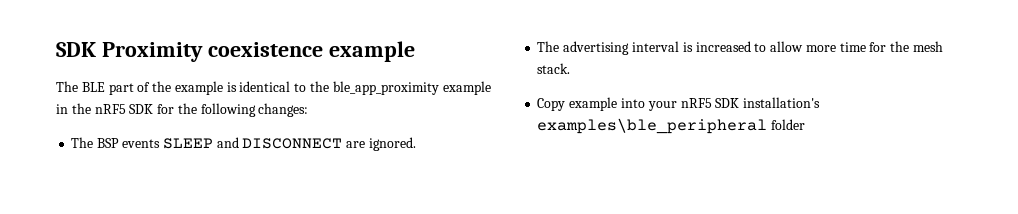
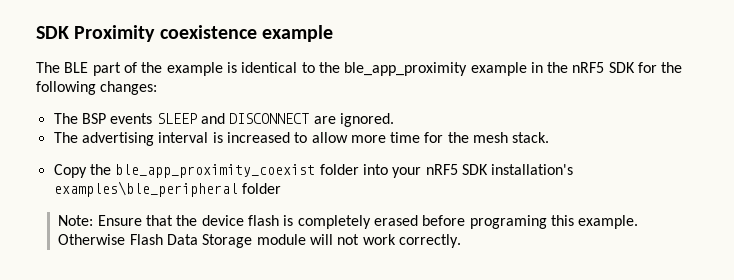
[569,97,618,111] example -> [89,164,359,178] the ble_app_proximity_coexist folder
(806, 124) none -> [58,215,639,229] [58,234,461,248] // Note: Ensure that the device flash is completely erased before programing this example. Otherwise Flash Data Storage module will not work correctly.

